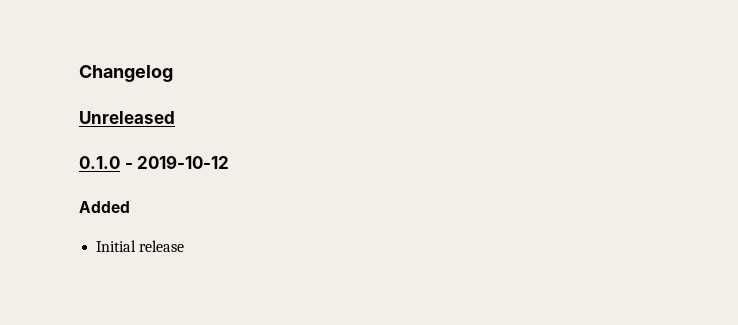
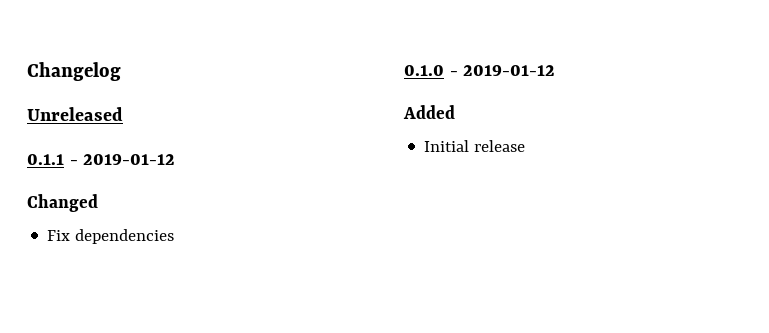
(175, 117) none -> [27,154,176,165] [27,194,98,212] [47,229,175,244] // 0.1.1 - 2019-01-12 // Changed // Fix dependencies
[137,155,230,169] 2019-10-12 -> [463,65,556,76] 2019-01-12

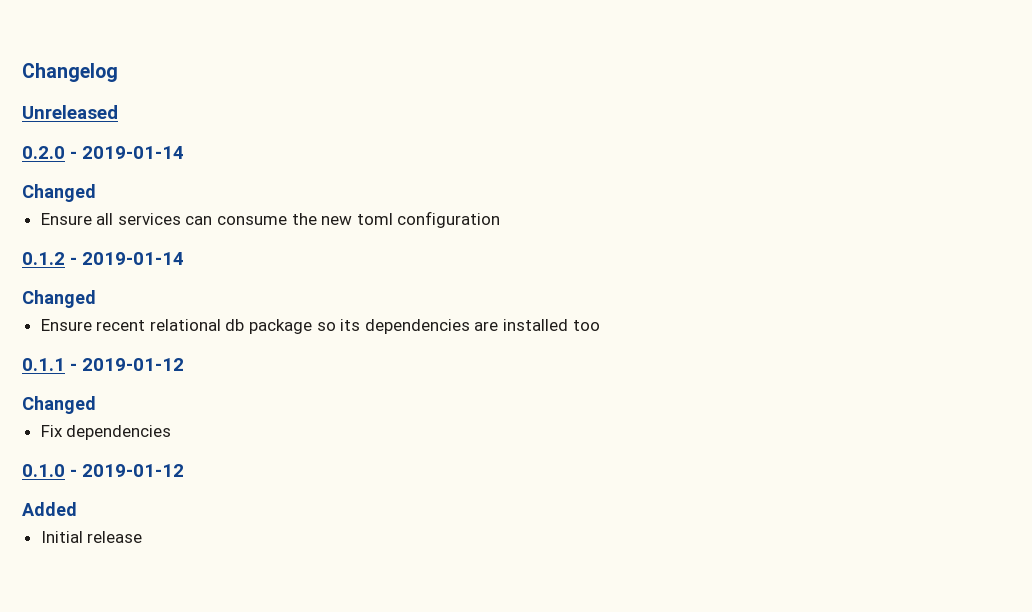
(123, 114) none -> [22,146,184,159] [22,184,96,202] [40,211,501,228] [22,252,184,265] [22,290,96,308] [40,319,600,334] // 0.2.0 - 2019-01-14 // Changed // Ensure all services can consume the new toml configuration // 0.1.2 - 2019-01-14 // Changed // Ensure recent relational db package so its dependencies are installed too

